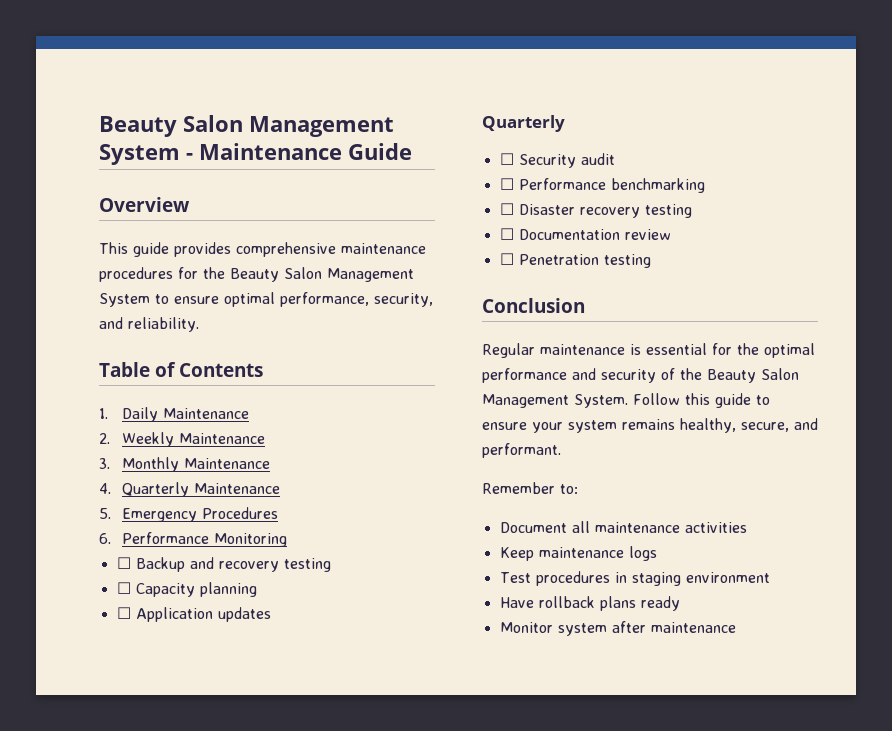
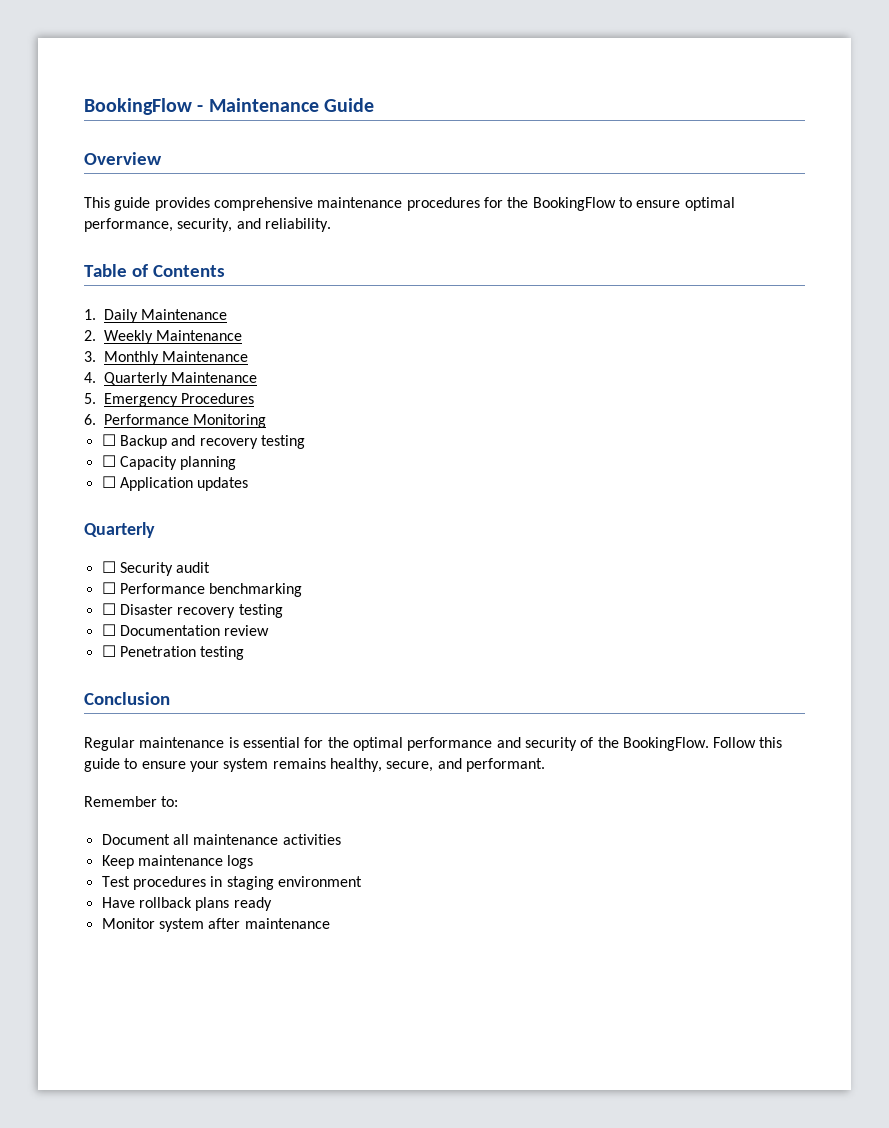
[99,115,394,137] [99,144,180,165] Beauty Salon Management System -> [84,98,192,115] BookingFlow
[230,267,414,282] [99,293,150,307] Beauty Salon Management System -> [532,197,616,211] BookingFlow
[707,368,799,383] [482,394,628,408] Beauty Salon Management System. -> [622,737,709,751] BookingFlow.

